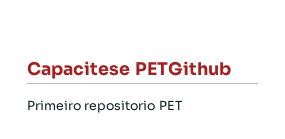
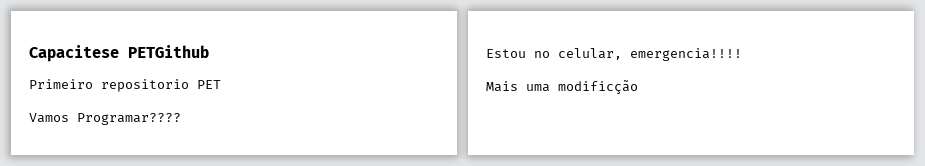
(183, 105) none -> [29,113,181,125] [486,48,742,61] [486,80,638,94] // Vamos Programar???? // Estou no celular, emergencia!!!! // Mais uma modificção

